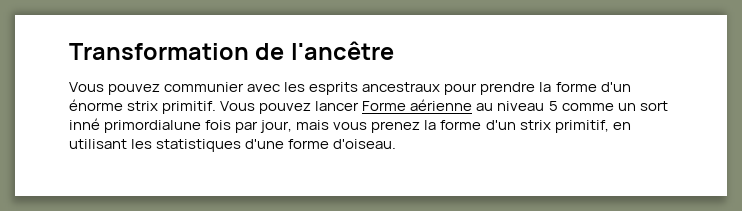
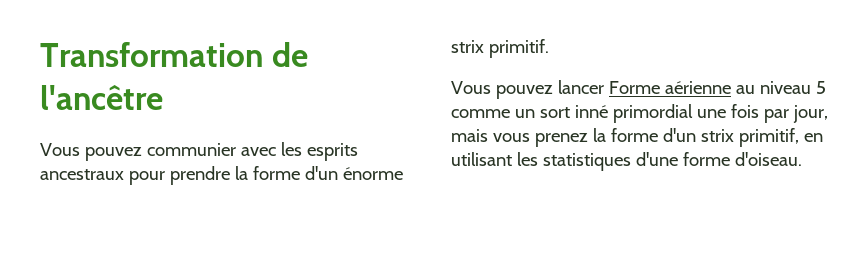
(217, 107) none -> (549, 48) //
[104,120,202,133] primordialune -> [612,104,726,123] primordial une

